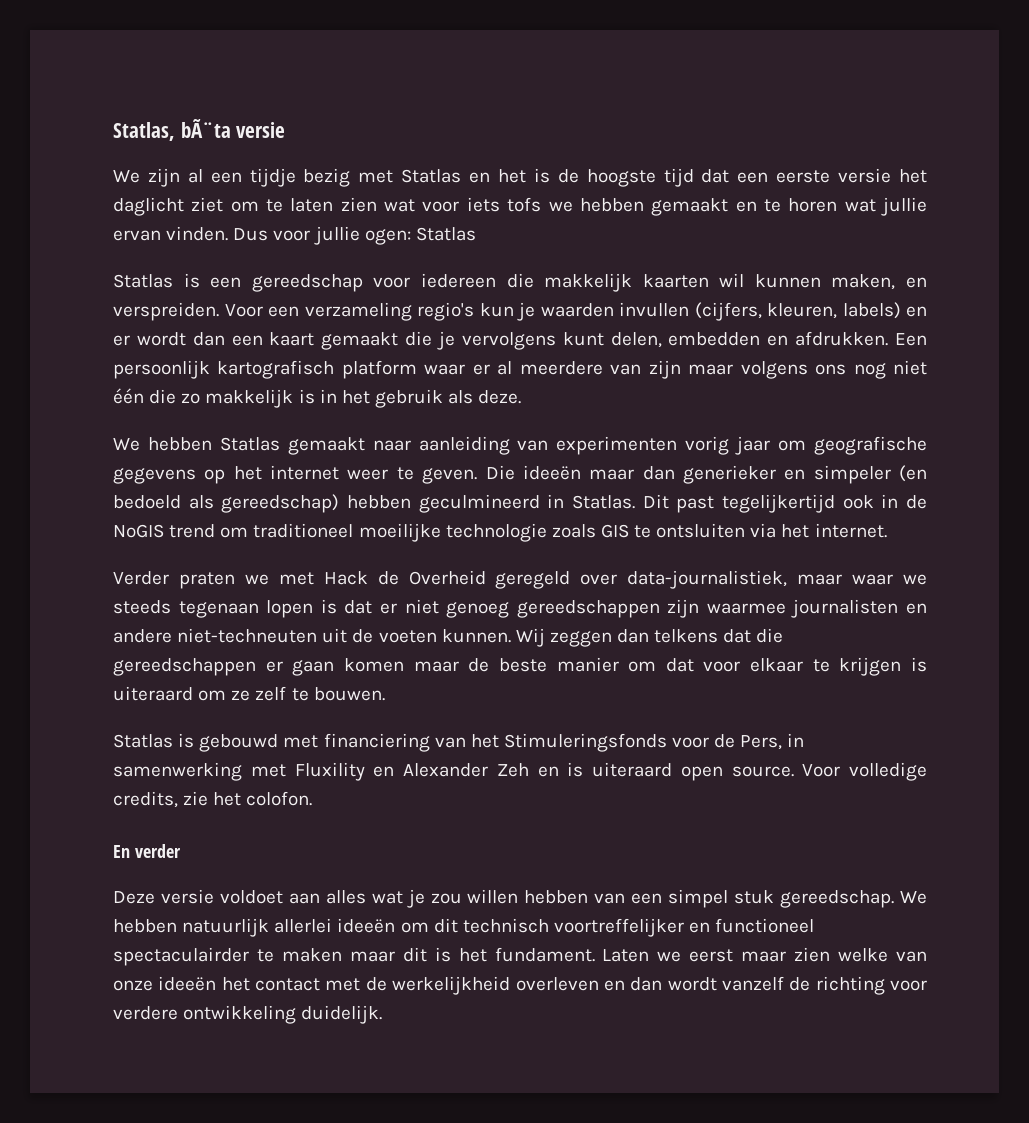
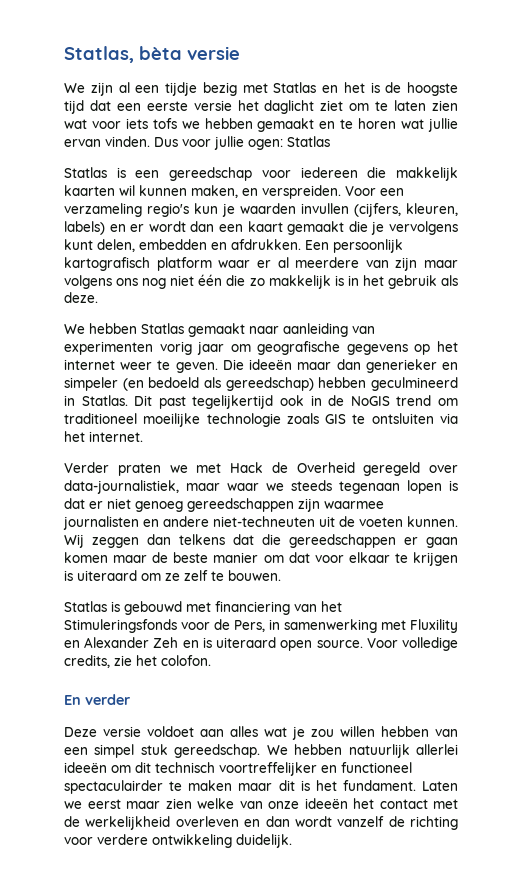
[180,119,231,138] bÃ¨ta -> [139,46,182,60] bèta

